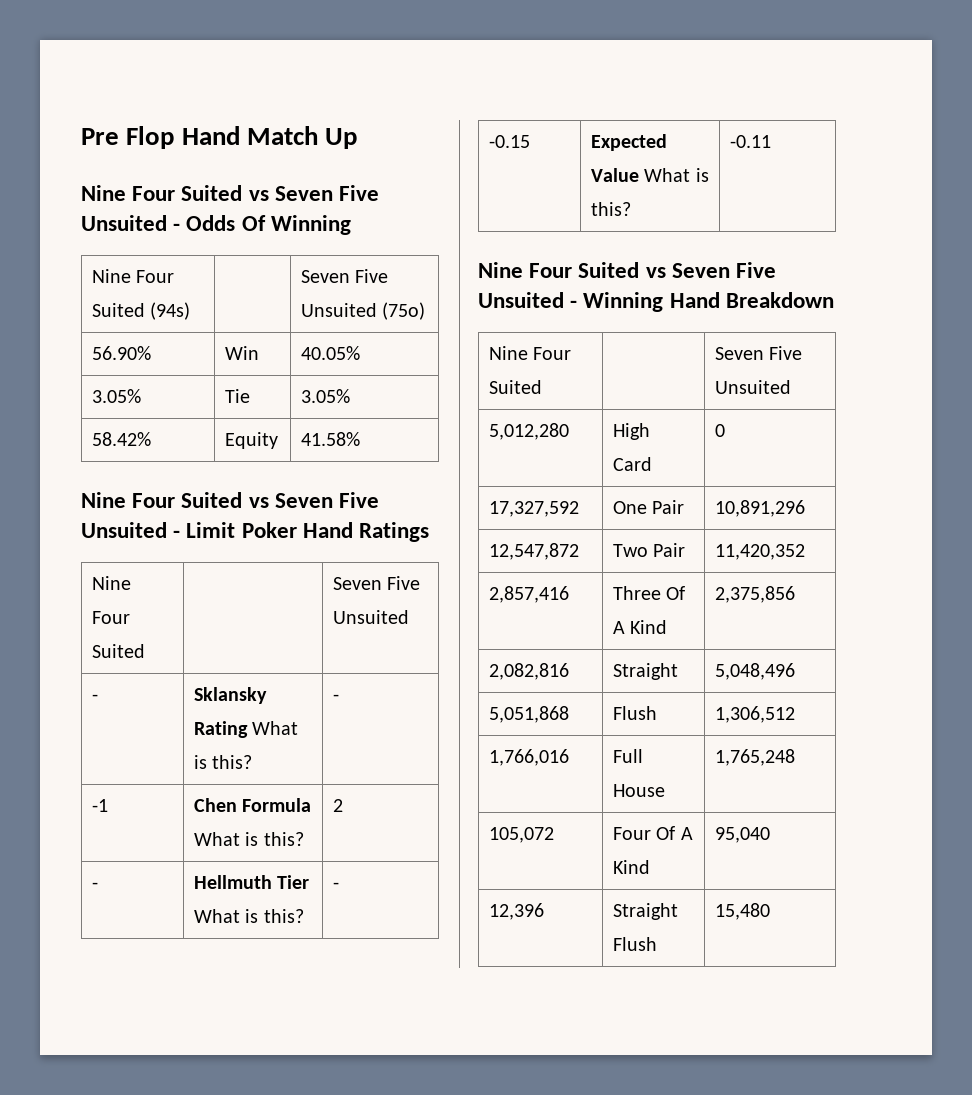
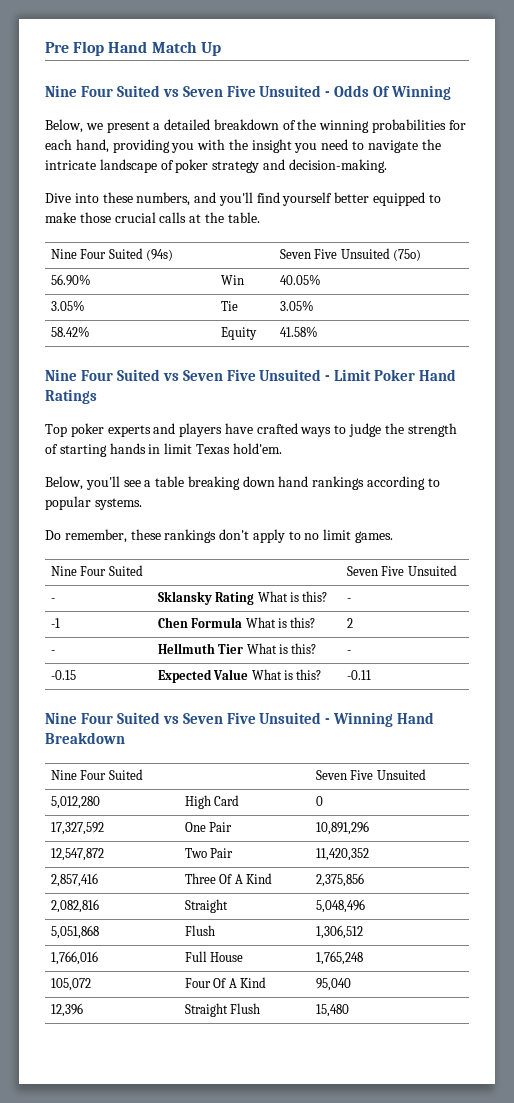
(351, 225) none -> [45,119,466,133] [45,139,441,153] [45,159,387,173] [45,192,441,206] [45,212,260,223] // Below, we present a detailed breakdown of the winning probabilities for each hand, providing you with the insight you need to navigate the intricate landscape of poker strategy and decision-making. // Dive into these numbers, and you'll find yourself better equipped to make those crucial calls at the table.
(430, 532) none -> [45,423,457,437] [45,443,282,457] [45,476,440,490] [45,496,142,510] [45,529,394,543] // Top poker experts and players have crafted ways to judge the strength of starting hands in limit Texas hold'em. // Below, you'll see a table breaking down hand rankings according to popular systems. // Do remember, these rankings don't apply to no limit games.

